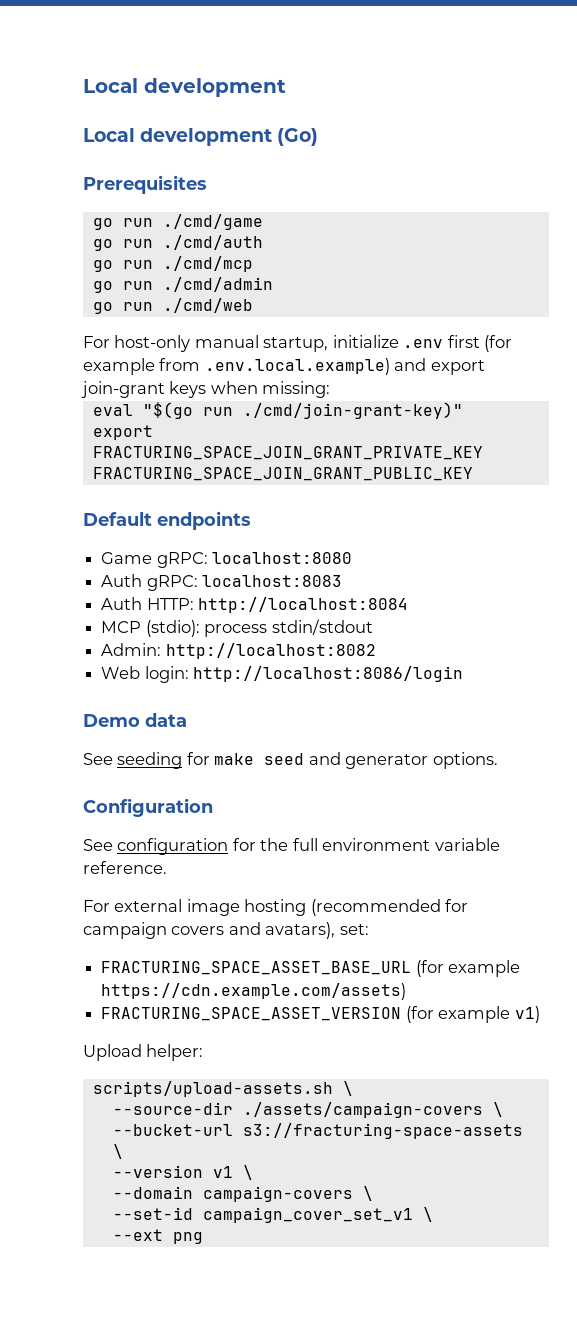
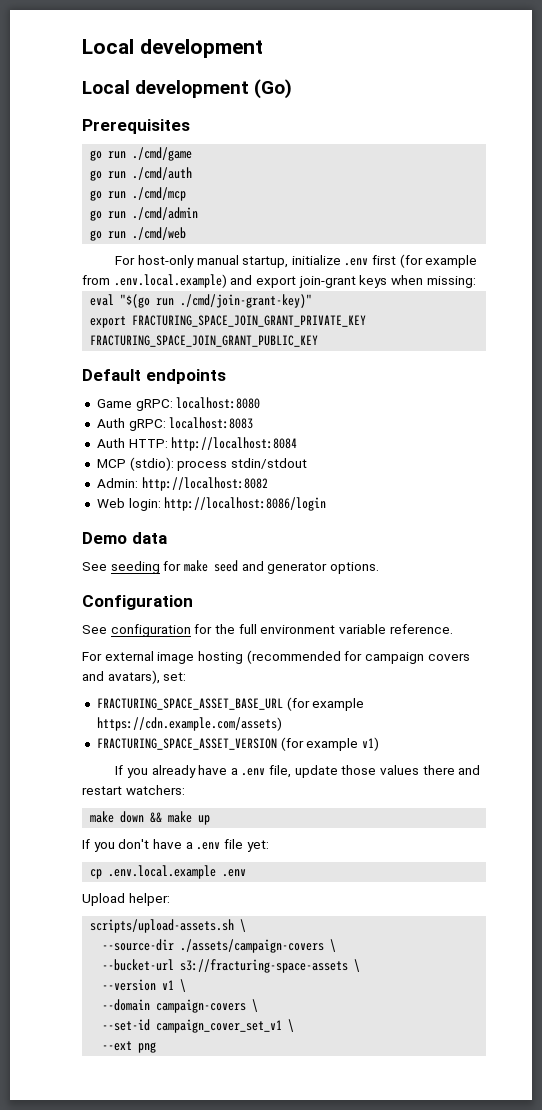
(540, 1014) none -> [115,765,481,778] [82,785,185,795] [90,811,211,825] [82,839,269,852] [90,865,247,879] // If you already have a .env file, update those values there and restart watchers: // make down && make up // If you don't have a .env file yet: // cp .env.local.example .env

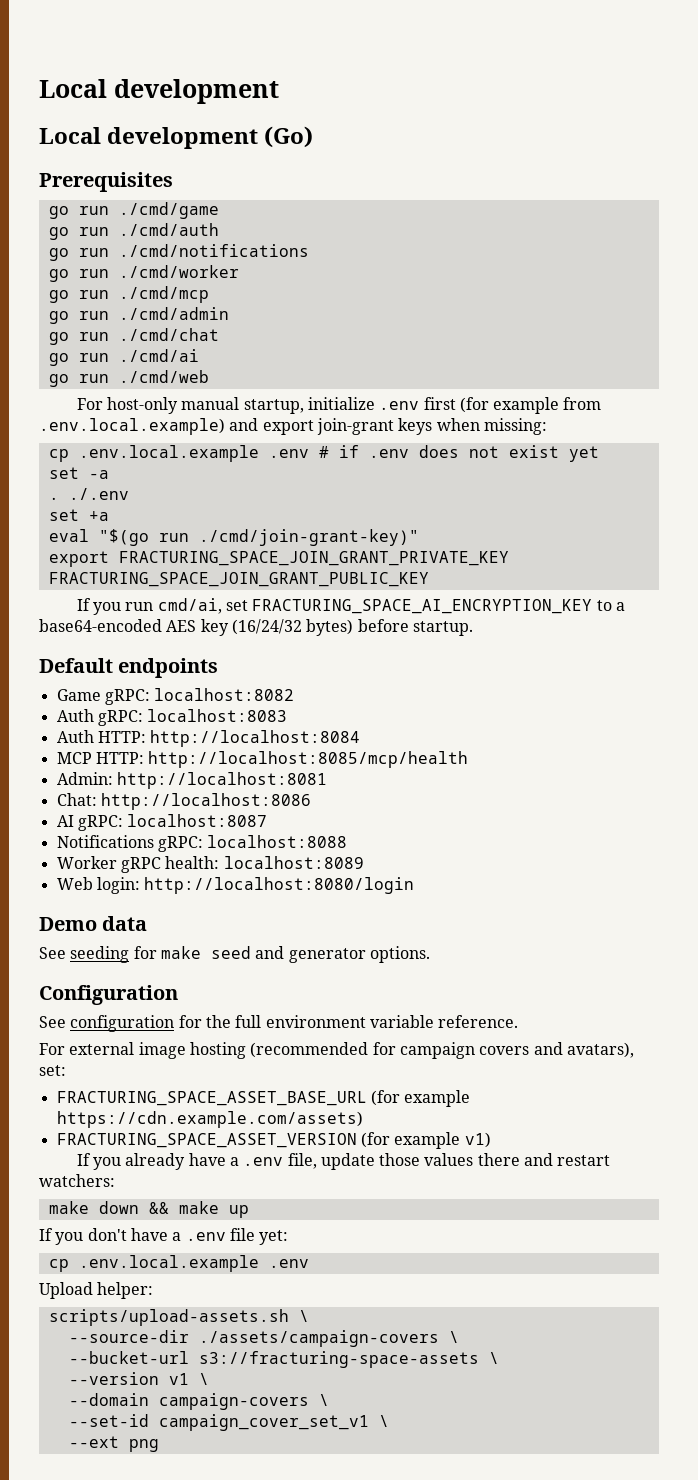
(193, 173) none -> [48,244,309,261] [48,265,239,282] // go run ./cmd/notifications // go run ./cmd/worker
(199, 213) none -> [48,328,219,345] [48,349,199,366] // go run ./cmd/chat // go run ./cmd/ai
(476, 282) none -> [48,445,599,462] [48,467,109,479] [48,488,129,500] [48,509,109,521] // cp .env.local.example .env # if .env does not exist yet // set -a // . ./.env // set +a
(319, 341) none -> [76,598,625,615] [39,619,473,636] // If you run cmd/ai, set FRACTURING_SPACE_AI_ENCRYPTION_KEY to a base64-encoded AES key (16/24/32 bytes) before startup.
[176,397,261,409] localhost:8080 -> [154,688,295,701] localhost:8082
[129,457,307,471] [96,477,268,491] (stdio): process stdin/stdout // Admin: http://localhost:8082 -> [95,751,469,768] [56,772,327,789] [56,793,311,810] [56,814,268,831] [56,835,348,852] [56,856,364,873] HTTP: http://localhost:8085/mcp/health // Admin: http://localhost:8081 // Chat: http://localhost:8086 // AI gRPC: localhost:8087 // Notifications gRPC: localhost:8088 // Worker gRPC health: localhost:8089
[164,497,327,511] http://localhost:8086/login -> [144,877,415,894] http://localhost:8080/login

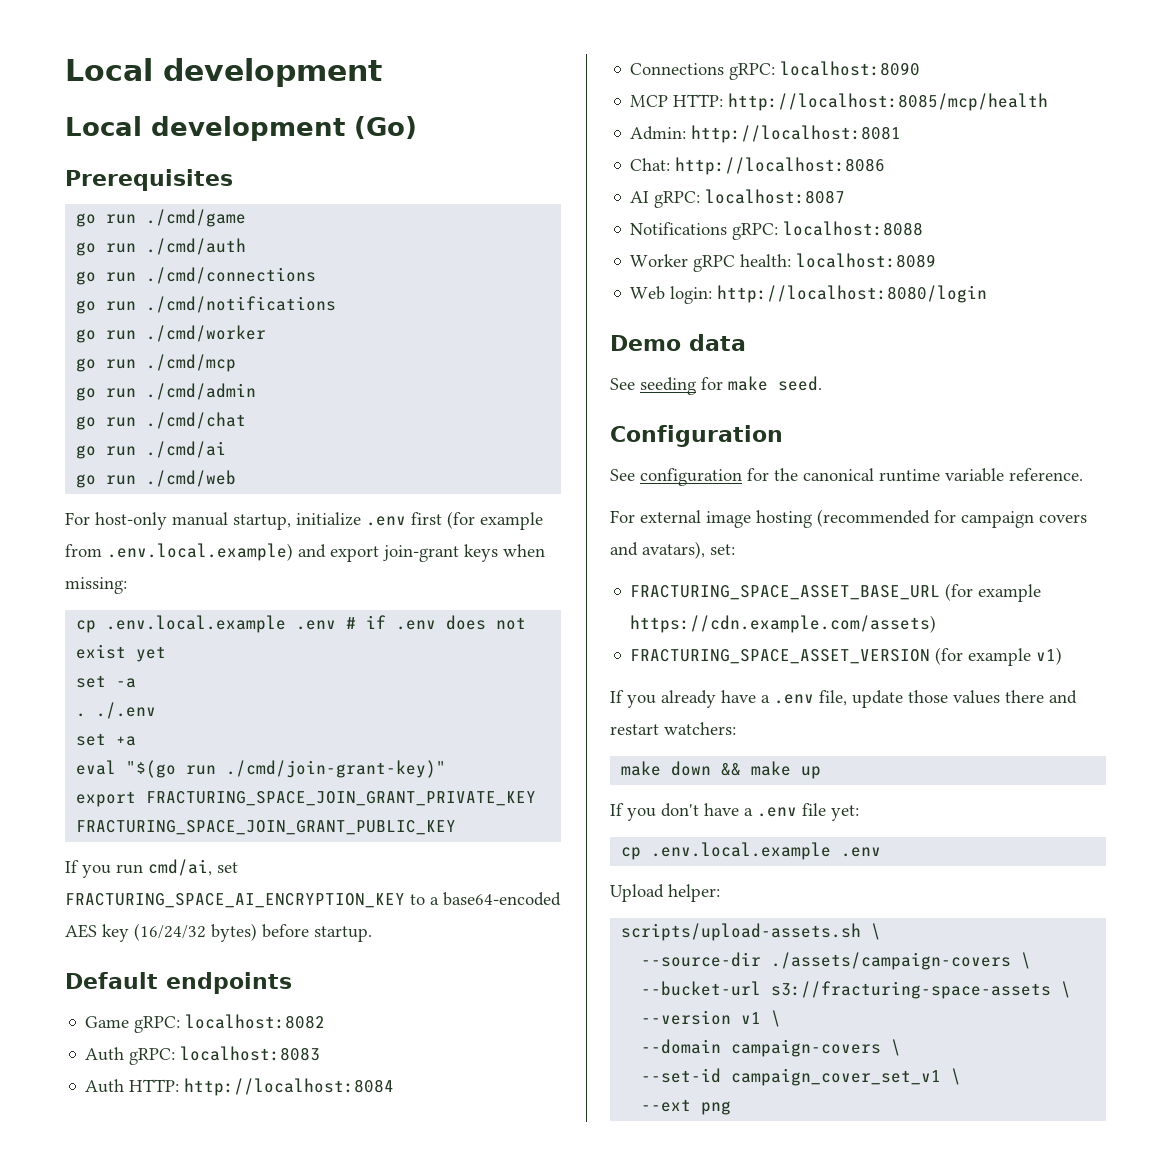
(219, 229) none -> [76,267,317,285] // go run ./cmd/connections
(361, 738) none -> [630,61,921,80] // Connections gRPC: localhost:8090
[210,946,430,963] seed and generator options. -> [778,376,822,391] seed.
[235,1015,366,1028] full environment -> [803,468,940,482] canonical runtime

